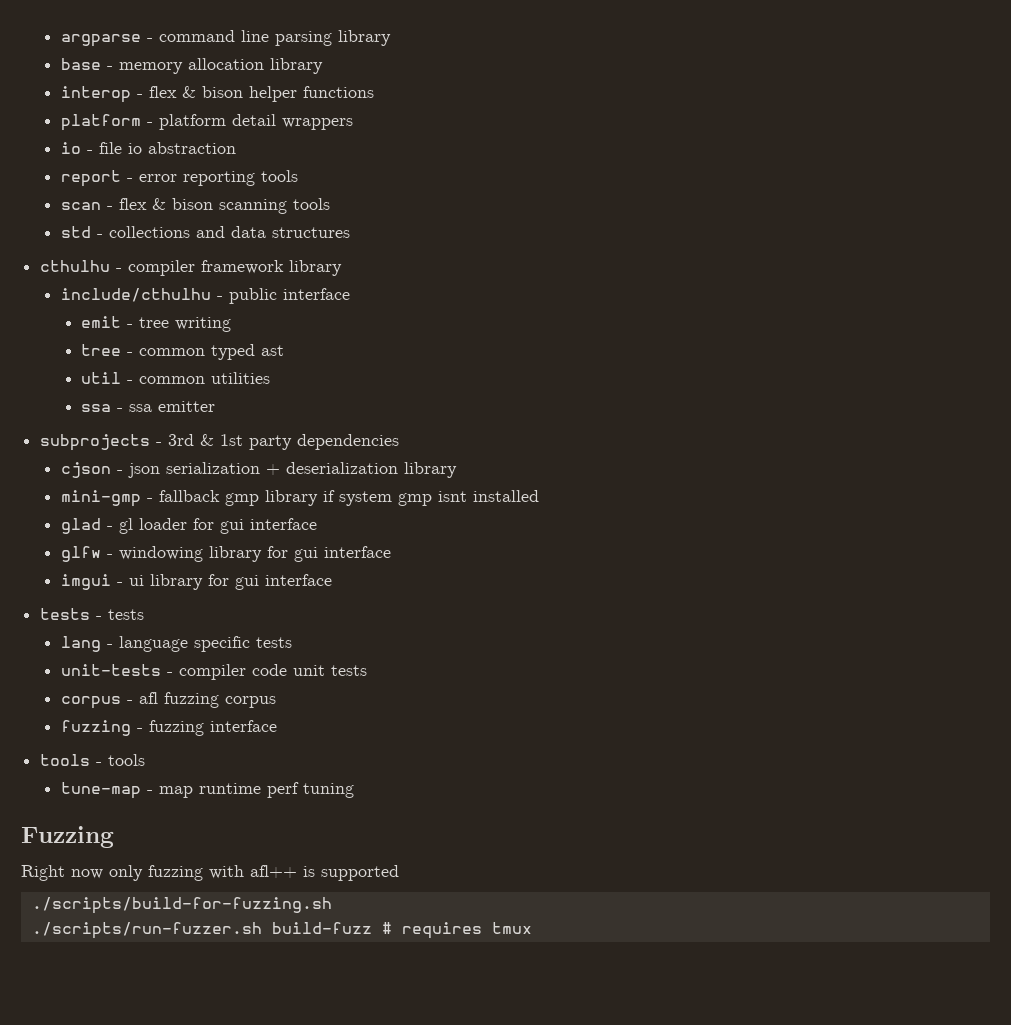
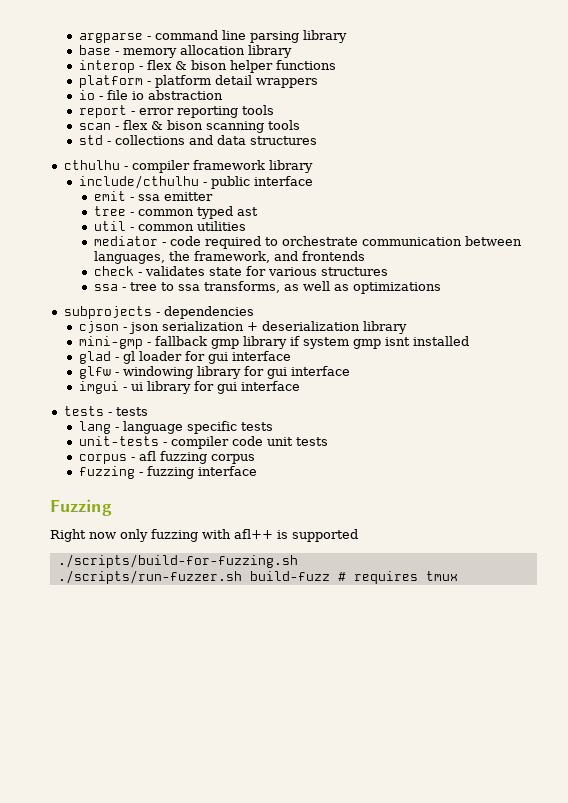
[139,317,232,332] tree writing -> [137,192,213,201] ssa emitter
[81,401,216,412] [40,434,293,451] ssa - ssa emitter // subprojects - 3rd & 1st party -> [93,236,522,249] [93,251,365,264] [93,266,388,276] [93,281,441,294] [63,306,160,319] mediator - code required to orchestrate communication between languages, the framework, and frontends // check - validates state for various structures // ssa - tree to ssa transforms, as well as optimizations // subprojects -
[40,754,146,766] [60,782,354,799] // tools - tools // tune-map - map runtime perf tuning -> (257, 471) none

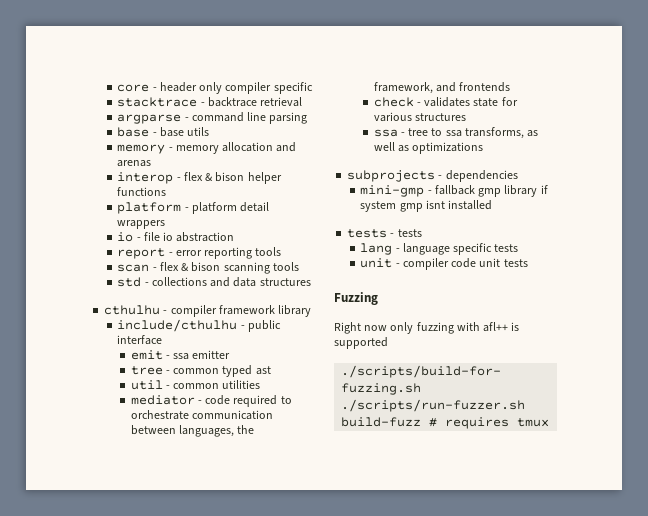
(78, 38) none -> [117,82,313,94] [117,97,303,107] core - header only compiler specific // stacktrace - backtrace retrieval //
[302,30,347,43] library -> (308, 118) none
[122,45,292,58] memory allocation library -> [159,127,210,137] [117,142,297,154] [117,160,152,167] base utils // memory - memory allocation and arenas
[78,321,407,334] // cjson - json serialization + deserialization library -> (518, 176) none
[78,351,291,364] [78,366,350,379] [78,381,300,394] // glad - gl loader for gui interface // glfw - windowing library for gui interface // imgui - ui library for gui interface -> (493, 205) none
[78,436,159,446] unit-tests -> [360,258,393,268] unit
[78,451,255,464] [78,466,257,479] // corpus - afl fuzzing corpus // fuzzing - fuzzing interface -> (528, 263) none

